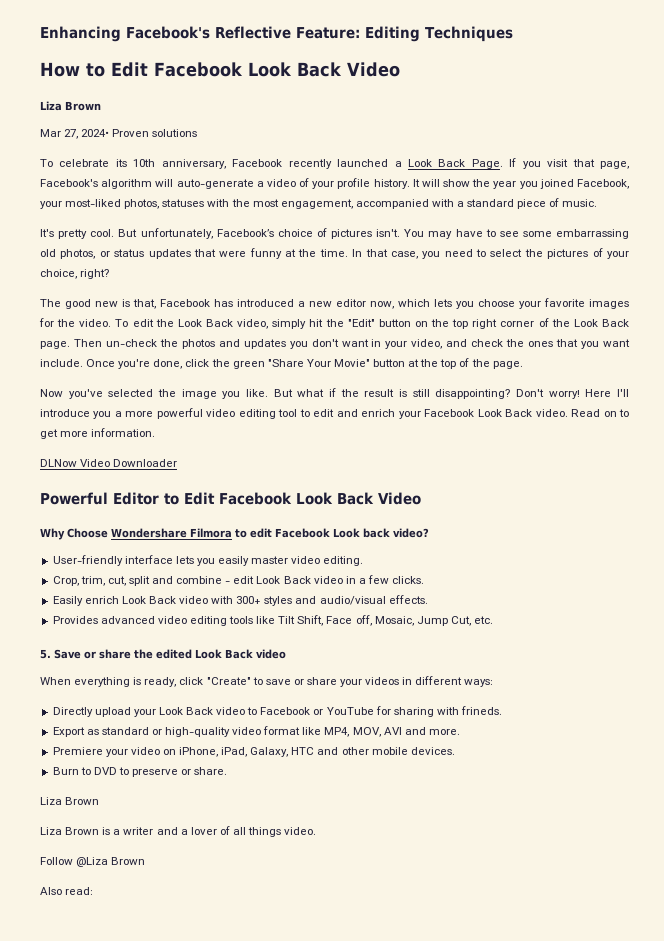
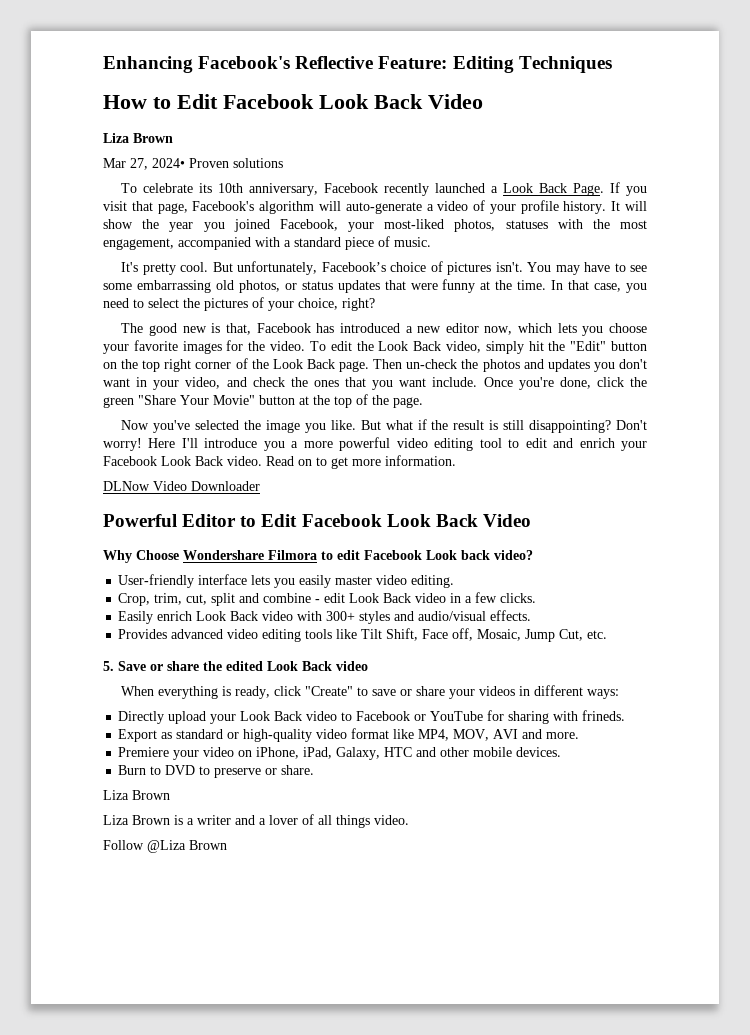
[40,887,94,895] // Also read: -> (227, 845) none

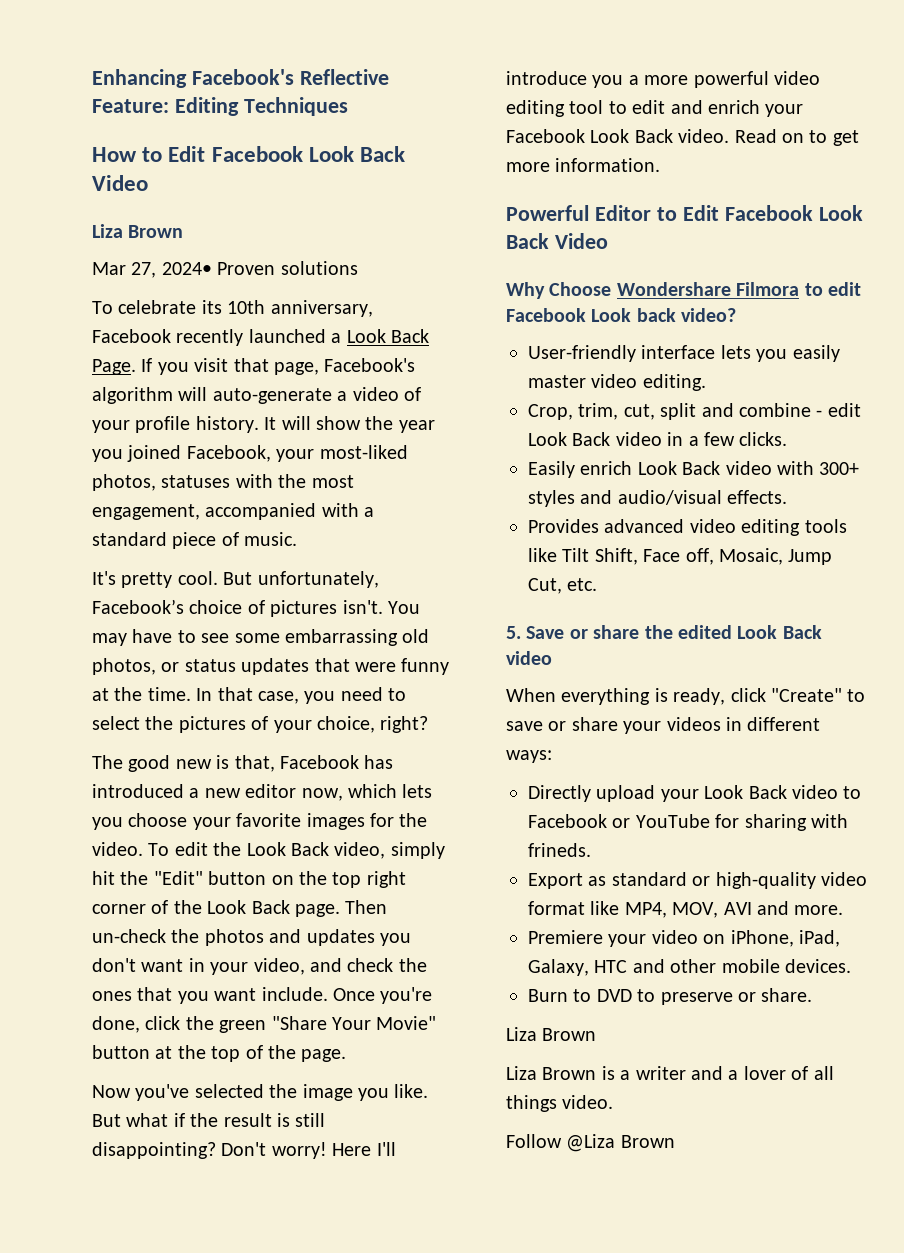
[103,481,260,491] // DLNow Video Downloader -> (661, 165) none

